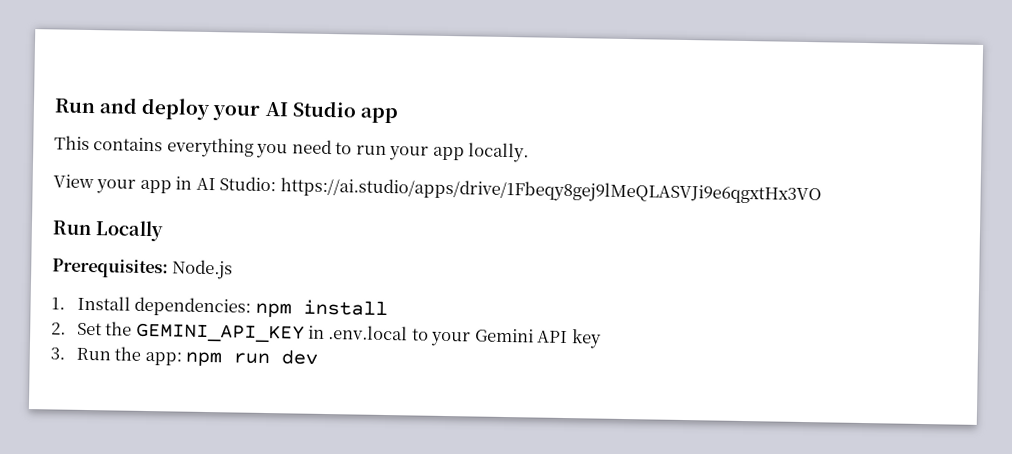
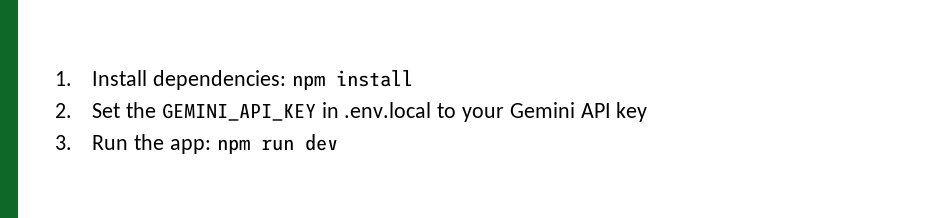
[54,97,398,124] [54,135,530,163] [53,174,822,206] [52,220,164,242] [52,258,234,280] Run and deploy your AI Studio app // This contains everything you need to run your app locally. // View your app in AI Studio: https://ai.studio/apps/drive/1Fbeqy8gej9lMeQLASVJi9e6qgxtHx3VO // Run Locally // Prerequisites: Node.js // -> (55, 78) none

